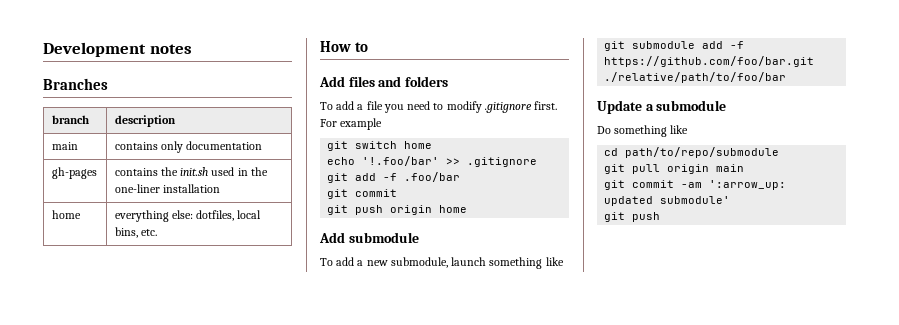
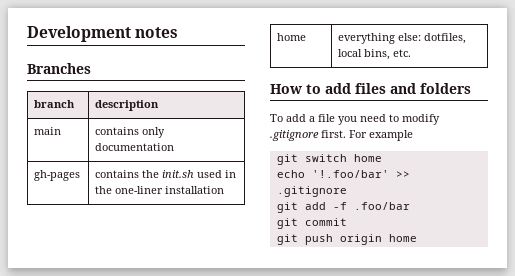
[319,76,345,87] // Add -> [325,83,351,94] add
[319,232,419,243] [320,257,564,269] [604,41,745,51] [604,56,815,67] [604,72,787,83] [597,100,727,114] [597,125,689,137] [604,147,780,158] [604,164,745,174] [604,180,787,190] [604,196,731,206] [604,212,661,222] // Add submodule // To add a new submodule, launch something like // git submodule add -f https://github.com/foo/bar.git ./relative/path/to/foo/bar // Update a submodule // Do something like // cd path/to/repo/submodule // git pull origin main // git commit -am ':arrow_up: updated submodule' // git push -> (417, 238) none

